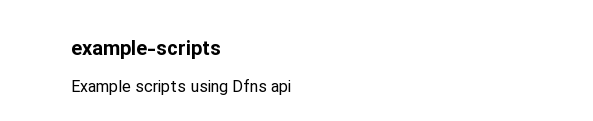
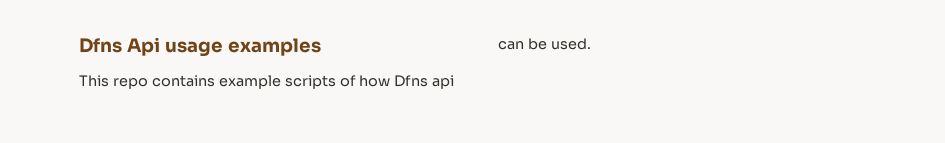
[71,40,221,59] [71,78,292,95] example-scripts // Example scripts using Dfns api -> [79,37,321,57] [79,75,455,89] [498,38,591,50] Dfns Api usage examples // This repo contains example scripts of how Dfns api can be used.

